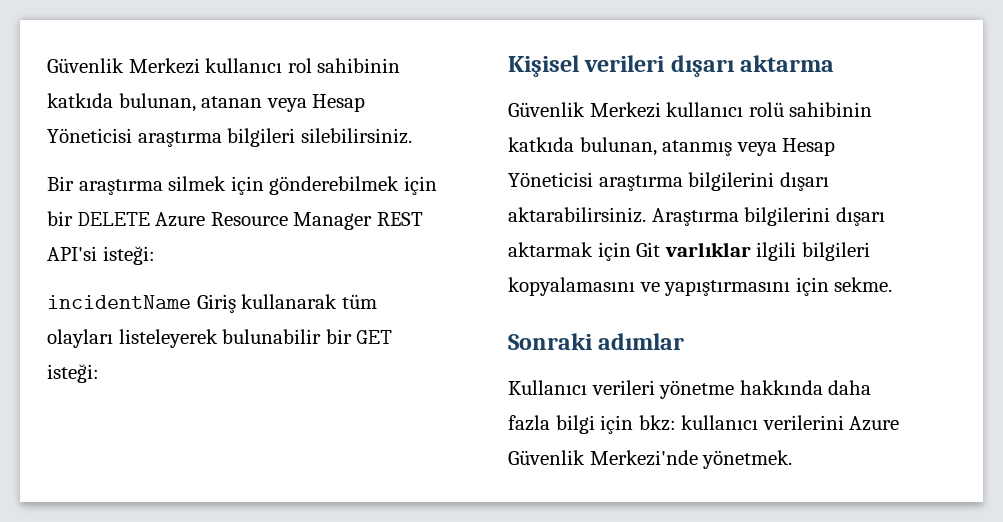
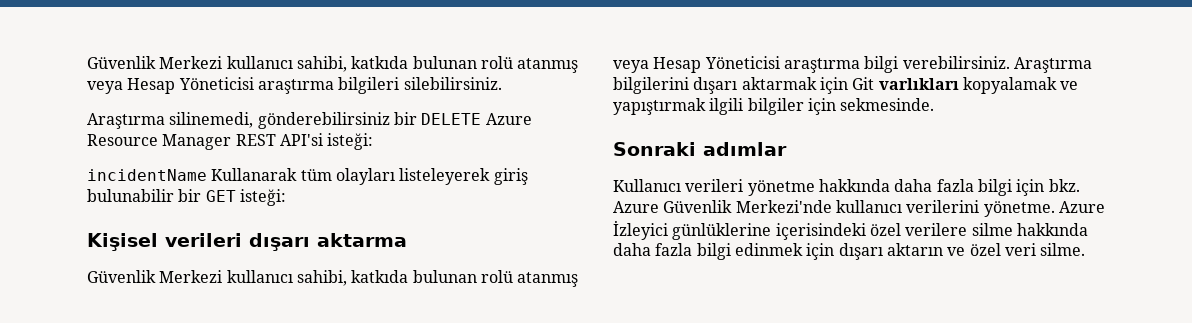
[47,58,401,74] [47,93,263,112] Güvenlik Merkezi kullanıcı rol sahibinin katkıda bulunan, atanan -> [87,56,579,73] Güvenlik Merkezi kullanıcı sahibi, katkıda bulunan rolü atanmış
[47,176,437,195] Bir araştırma silmek için gönderebilmek için -> [87,112,390,129] Araştırma silinemedi, gönderebilirsiniz
[196,294,338,313] Giriş kullanarak -> [211,168,298,181] Kullanarak
(218, 338) none -> [493,168,528,185] giriş
[748,102,873,117] [508,137,836,156] [508,172,829,191] [508,207,646,223] rolü sahibinin katkıda bulunan, atanmış veya Hesap Yöneticisi araştırma bilgilerini dışarı aktarabilirsiniz. -> [296,270,579,287] [613,56,1010,73] sahibi, katkıda bulunan rolü atanmış veya Hesap Yöneticisi araştırma bilgi verebilirsiniz.
[664,242,870,261] [508,277,893,296] varlıklar ilgili bilgileri kopyalamasını ve yapıştırmasını için sekme. -> [878,77,1079,94] [613,98,935,115] varlıkları kopyalamak ve yapıştırmak ilgili bilgiler için sekmesinde.
[638,415,900,431] [508,450,793,469] bkz: kullanıcı verilerini Azure Güvenlik Merkezi'nde yönetmek. -> [1048,179,1080,192] [613,200,1105,217] [613,220,1088,240] [613,243,1086,260] bkz. Azure Güvenlik Merkezi'nde kullanıcı verilerini yönetme. Azure İzleyici günlüklerine içerisindeki özel verilere silme hakkında daha fazla bilgi edinmek için dışarı aktarın ve özel veri silme.

